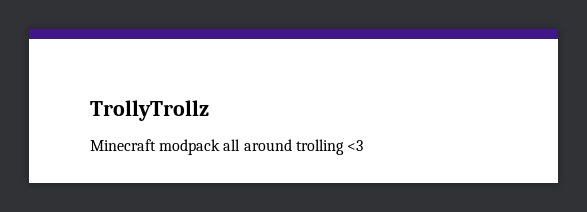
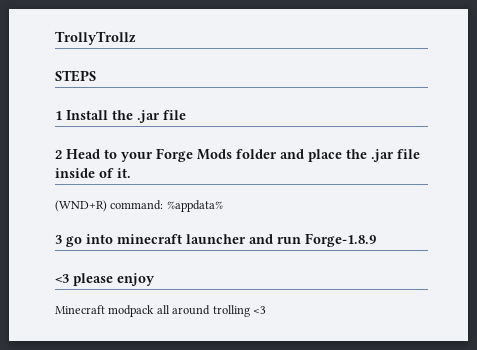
(209, 110) none -> [55,70,96,82] [55,110,186,123] [55,148,420,162] [55,168,131,178] [55,200,223,212] [55,233,376,247] [55,273,155,286] // STEPS // 1 Install the .jar file // 2 Head to your Forge Mods folder and place the .jar file inside of it. // (WND+R) command: %appdata% // 3 go into minecraft launcher and run Forge-1.8.9 // <3 please enjoy

